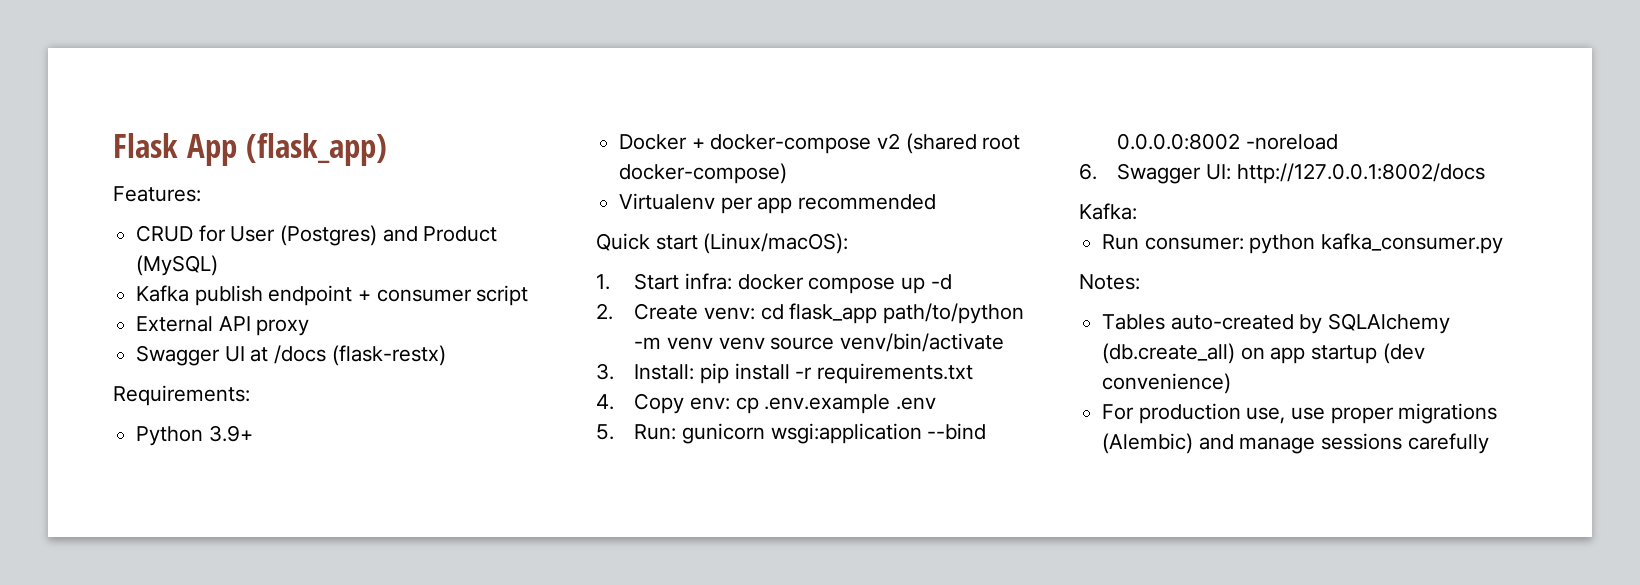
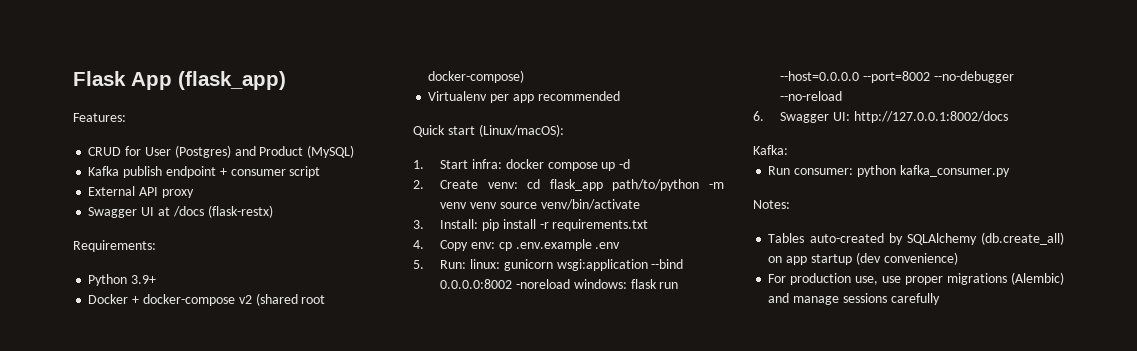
(677, 432) none -> [470,259,501,269] linux:
(1338, 142) none -> [573,279,679,289] [780,71,1014,83] [780,91,843,101] windows: flask run --host=0.0.0.0 --port=8002 --no-debugger --no-reload

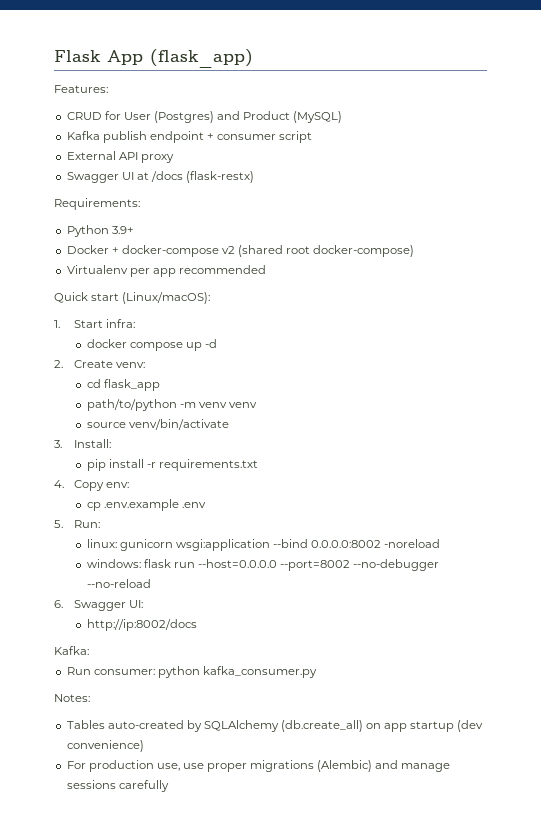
(503, 164) none -> (136, 323) //
(518, 185) none -> (146, 365) //
(603, 185) none -> (160, 385) //
(498, 205) none -> (258, 405) //
(479, 224) none -> (112, 443) //
(496, 245) none -> (130, 485) //
(467, 264) none -> (101, 524) //
(571, 284) none -> (441, 543) //
[853,111,1008,123] http://127.0.0.1:8002/docs -> [86,619,197,631] // http://ip:8002/docs

